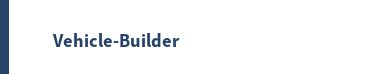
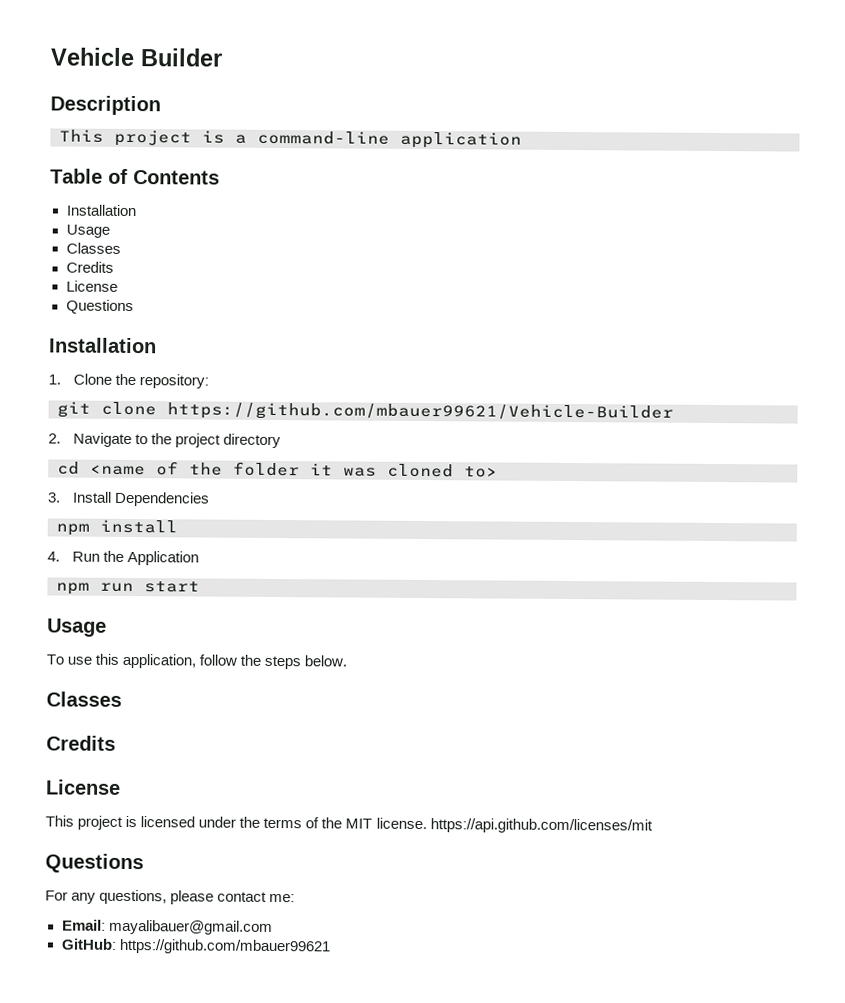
[52,33,180,48] Vehicle-Builder -> [50,47,223,67] [50,95,161,116] [59,129,522,149] [50,168,220,185] [65,204,137,217] [65,224,110,238] [65,242,121,254] [65,261,114,273] [65,280,118,292] [65,299,134,315] [49,337,157,354] [48,373,209,389] [57,401,674,422] [48,432,281,449] [57,461,498,478] [47,491,210,507] [56,519,178,536] [47,550,199,566] [56,581,200,595] [47,618,107,637] [46,653,348,670] [46,691,122,707] [46,735,116,751] [45,779,121,795] [45,815,653,834] [45,853,144,874] [45,889,296,905] [61,919,273,935] [60,938,331,955] Vehicle Builder // Description // This project is a command-line application // Table of Contents // Installation // Usage // Classes // Credits // License // Questions // Installation // 1. Clone the repository: // git clone https://github.com/mbauer99621/Vehicle-Builder // 2. Navigate to the project directory // cd <name of the folder it was cloned to> // 3. Install Dependencies // npm install // 4. Run the Application // npm run start // Usage // To use this application, follow the steps below. // Classes // Credits // License // This project is licensed under the terms of the MIT license. https://api.github.com/licenses/mit // Questions // For any questions, please contact me: // Email: mayalibauer@gmail.com // GitHub: https://github.com/mbauer99621

